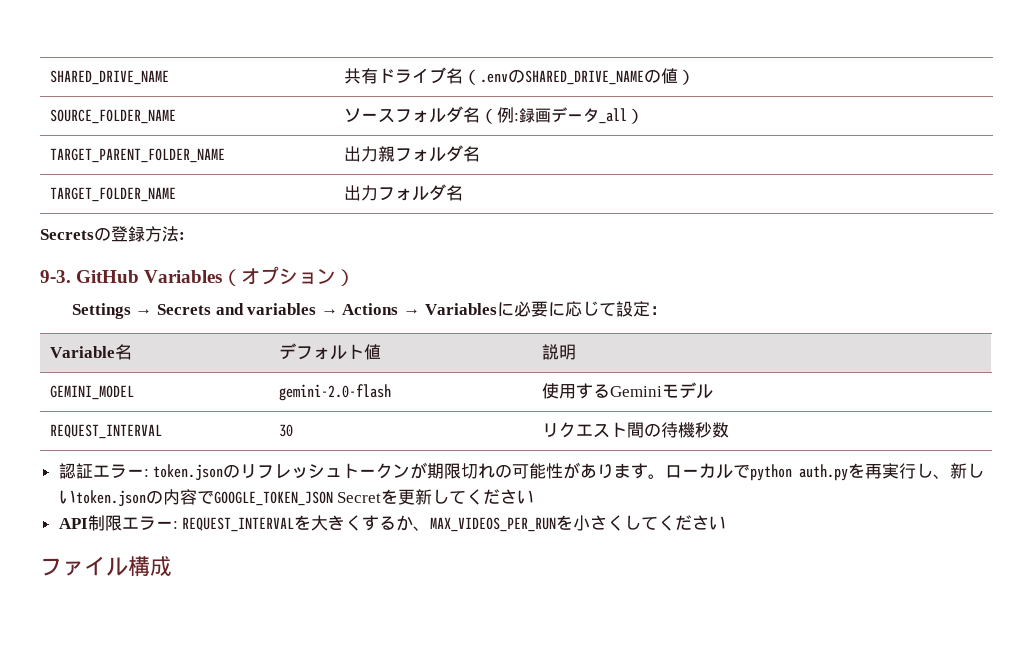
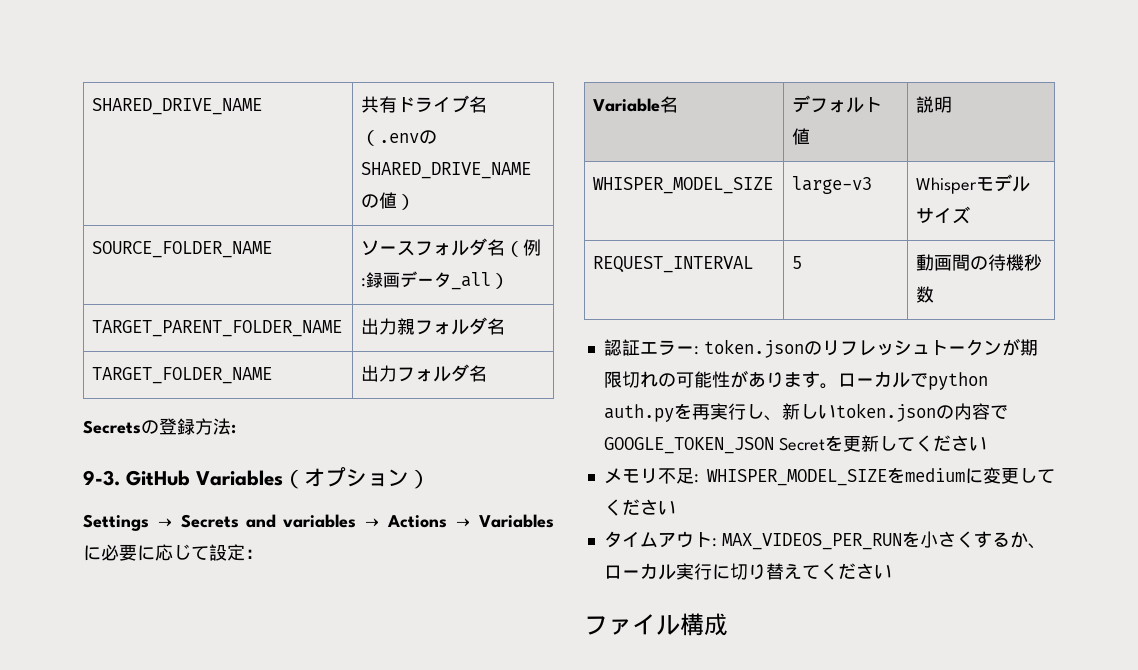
[50,385,135,400] [279,384,392,401] [542,383,663,399] GEMINI_MODEL | gemini-2.0-flash | 使用するGemini -> [593,177,774,194] [792,176,873,194] [916,177,978,194] WHISPER_MODEL_SIZE | large-v3 | Whisper
(714, 391) none -> [916,206,971,224] サイズ
[279,424,294,437] [542,422,628,438] 30 | リクエスト -> [792,256,803,269] [916,254,953,271] 5 | 動画
[58,515,642,532] API制限エラー: REQUEST_INTERVALを大きくするか、MAX_VIDEOS_PER_RUNを小さくし -> [603,467,1055,486] [603,499,676,516] [603,531,1046,550] [603,563,802,580] メモリ不足: WHISPER_MODEL_SIZEをmediumに変更してください // タイムアウト: MAX_VIDEOS_PER_RUNを小さくするか、ローカル実行に切り替え

